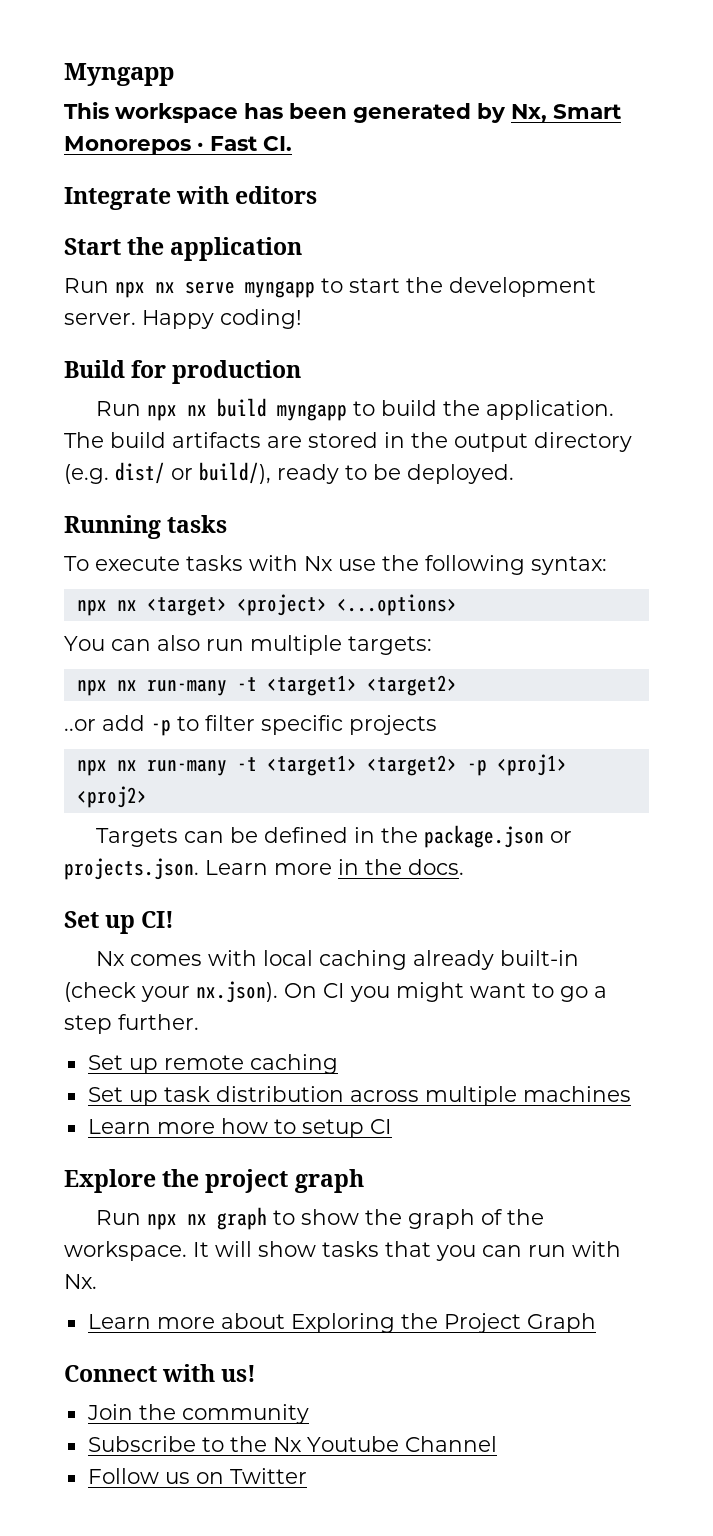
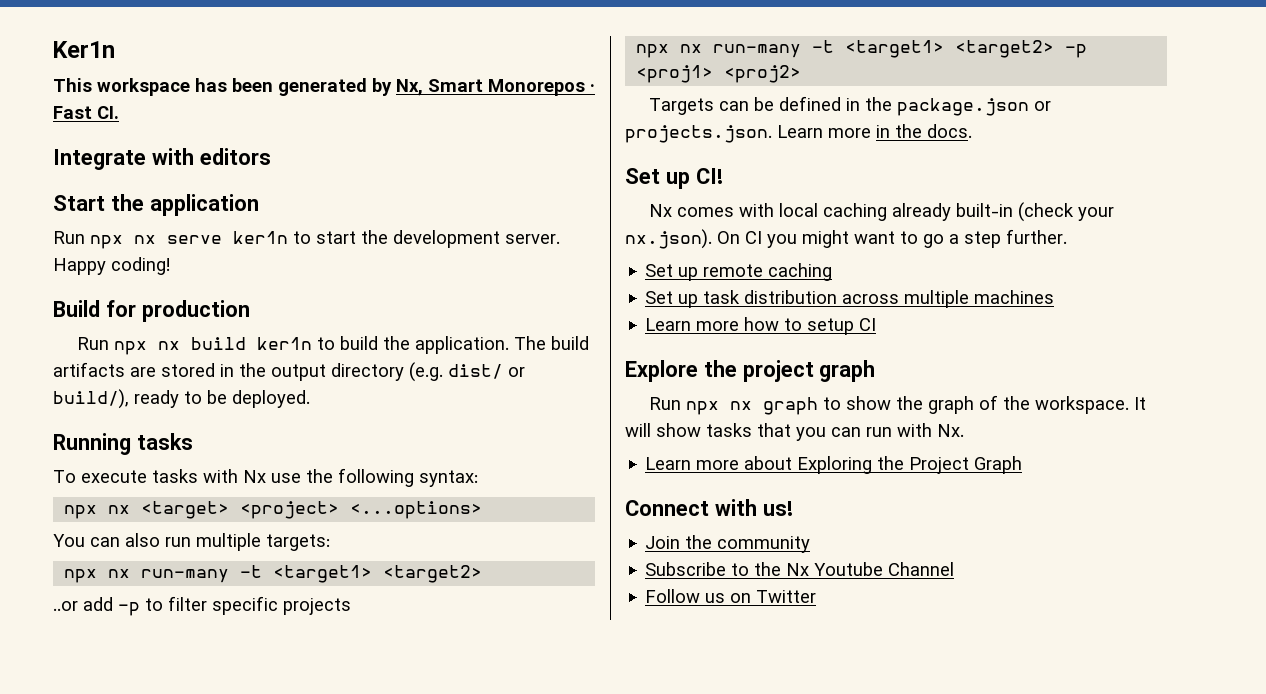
[64,63,174,86] Myngapp -> [53,41,115,58] Ker1n
[245,280,315,298] myngapp -> [233,231,288,244] ker1n
[277,403,348,421] myngapp -> [257,337,313,350] ker1n

